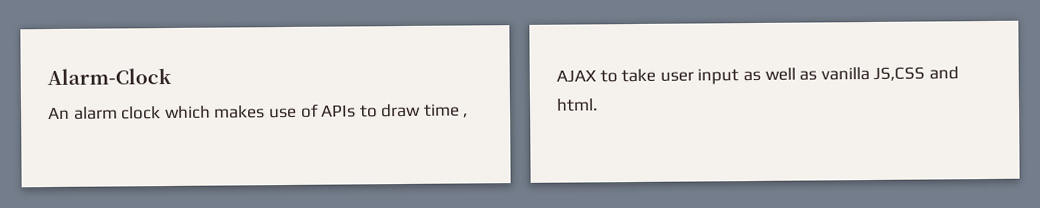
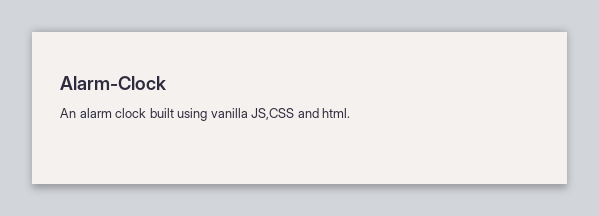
[164,103,469,120] [556,67,818,85] which makes use of APIs to draw time , AJAX to take user input as well as -> [149,108,208,121] built using

